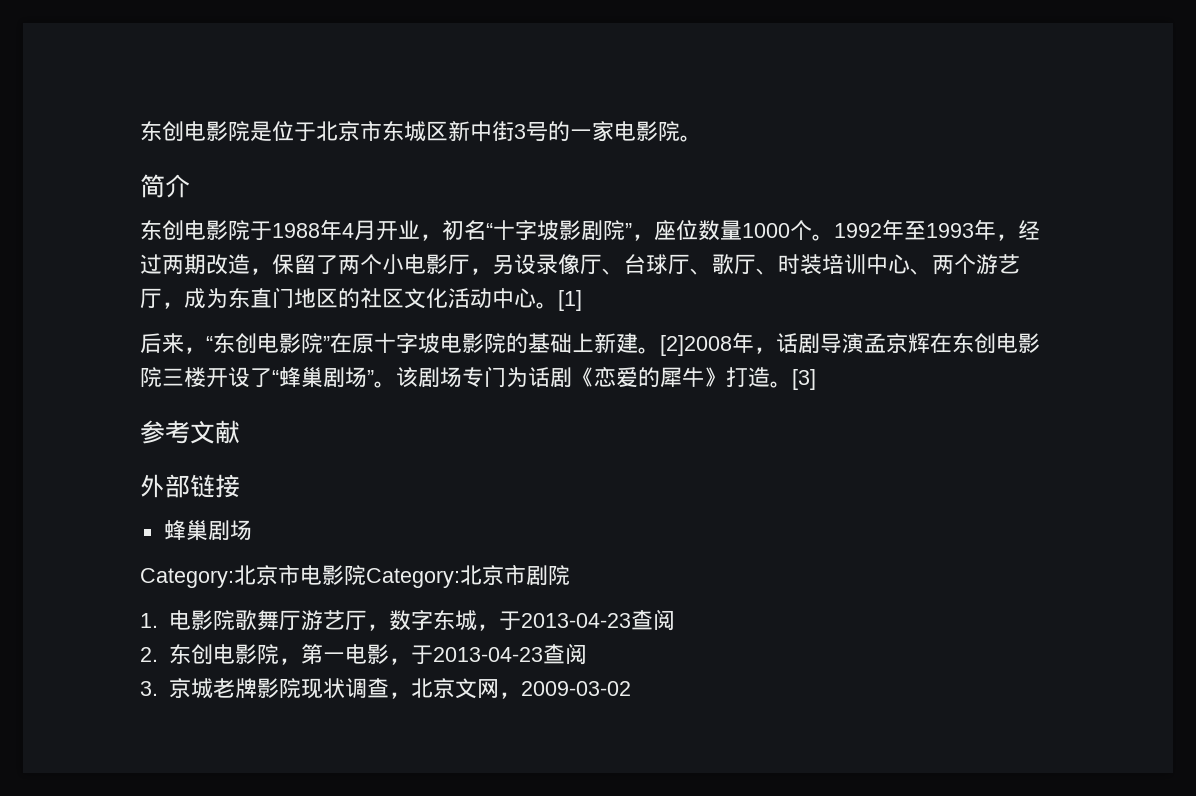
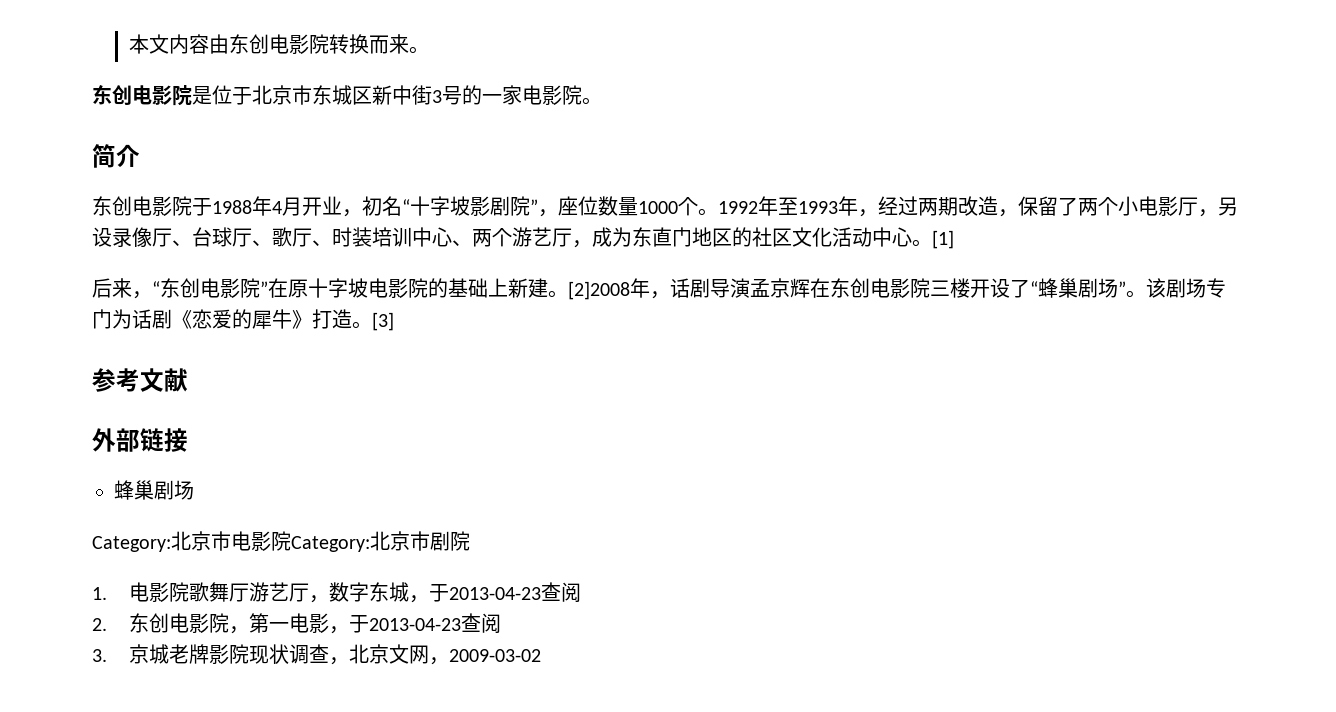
(140, 131) none -> [128,34,429,54] 本文内容由东创电影院转换而来。 //

